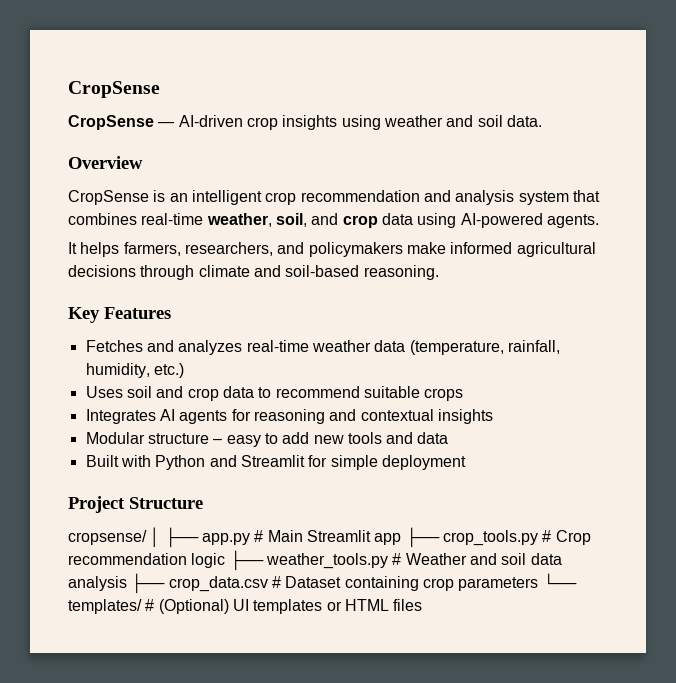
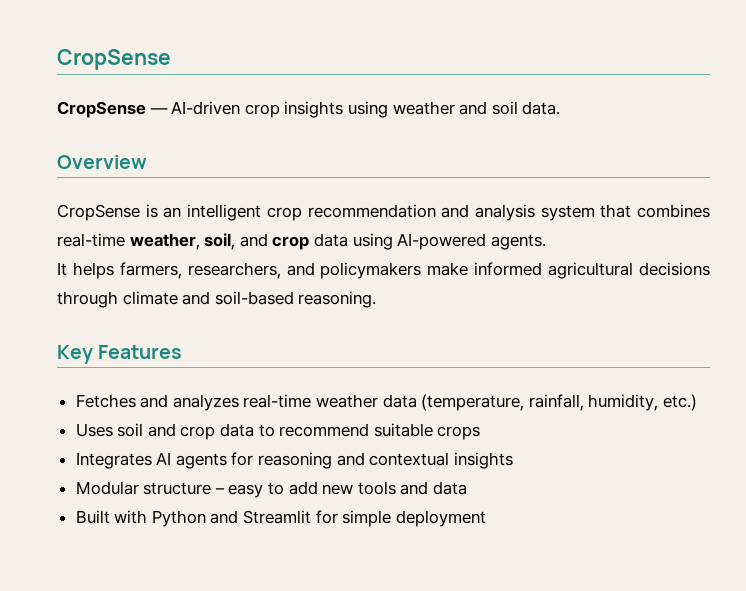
[68,496,203,513] [68,527,591,548] [68,550,562,571] [68,573,577,594] [68,599,423,614] // Project Structure // cropsense/ │ ├── app.py # Main Streamlit app ├── crop_tools.py # Crop recommendation logic ├── weather_tools.py # Weather and soil data analysis ├── crop_data.csv # Dataset containing crop parameters └── templates/ # (Optional) UI templates or HTML files -> (486, 518) none

